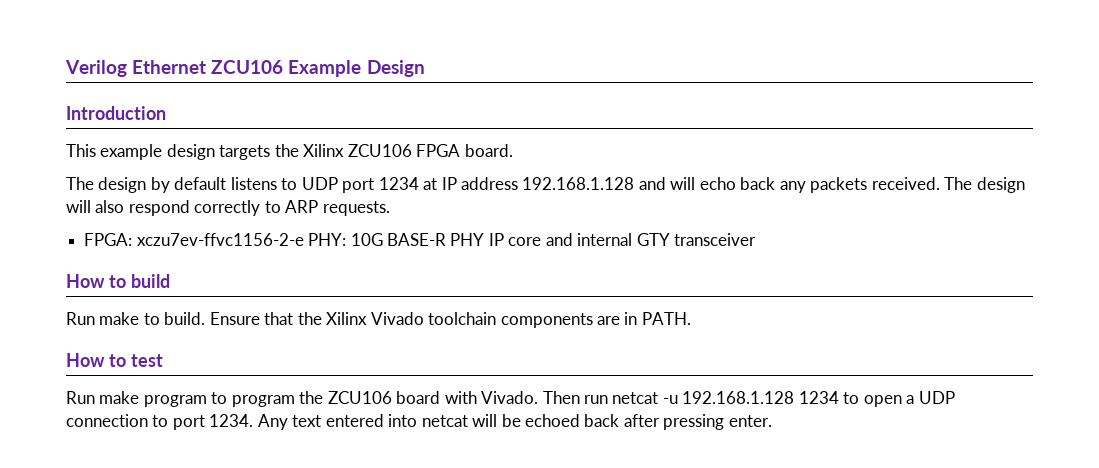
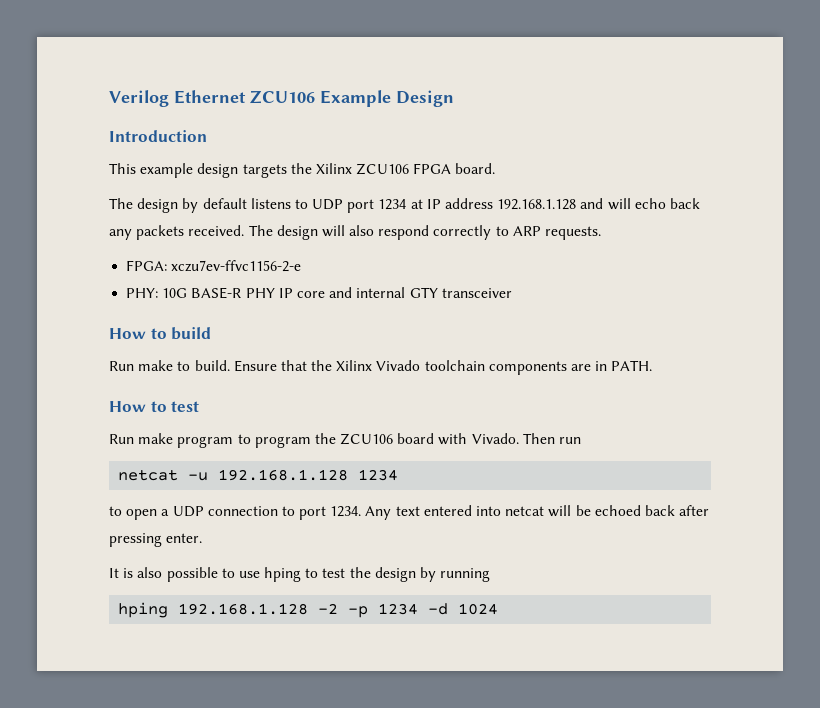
(304, 239) none -> (302, 266) //
(609, 399) none -> (582, 440) //
(839, 397) none -> (399, 475) //
(772, 421) none -> [109,567,491,582] [118,602,499,618] // It is also possible to use hping to test the design by running // hping 192.168.1.128 -2 -p 1234 -d 1024

